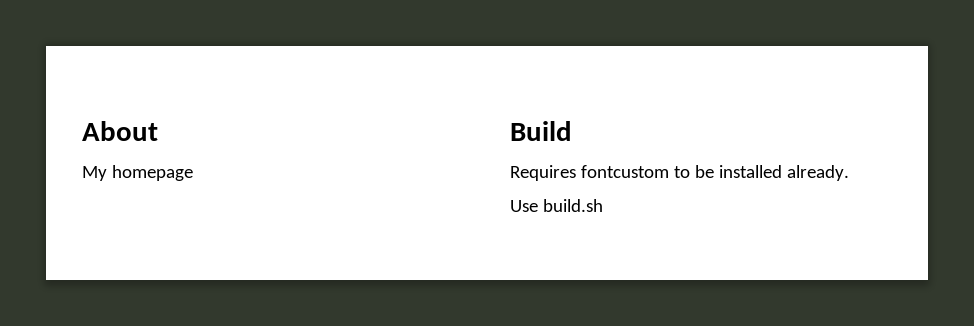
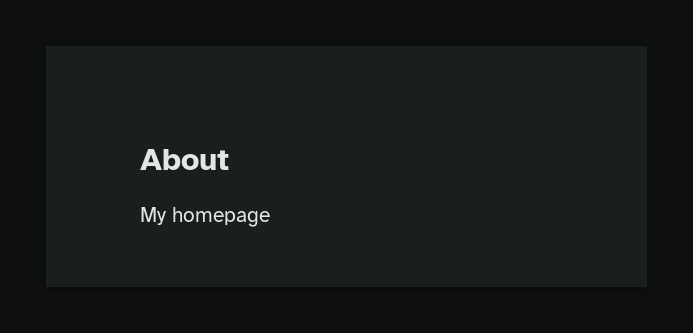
[510,121,572,141] [510,165,849,181] [510,199,603,212] // Build // Requires fontcustom to be installed already. // Use build.sh -> (270, 217) none

